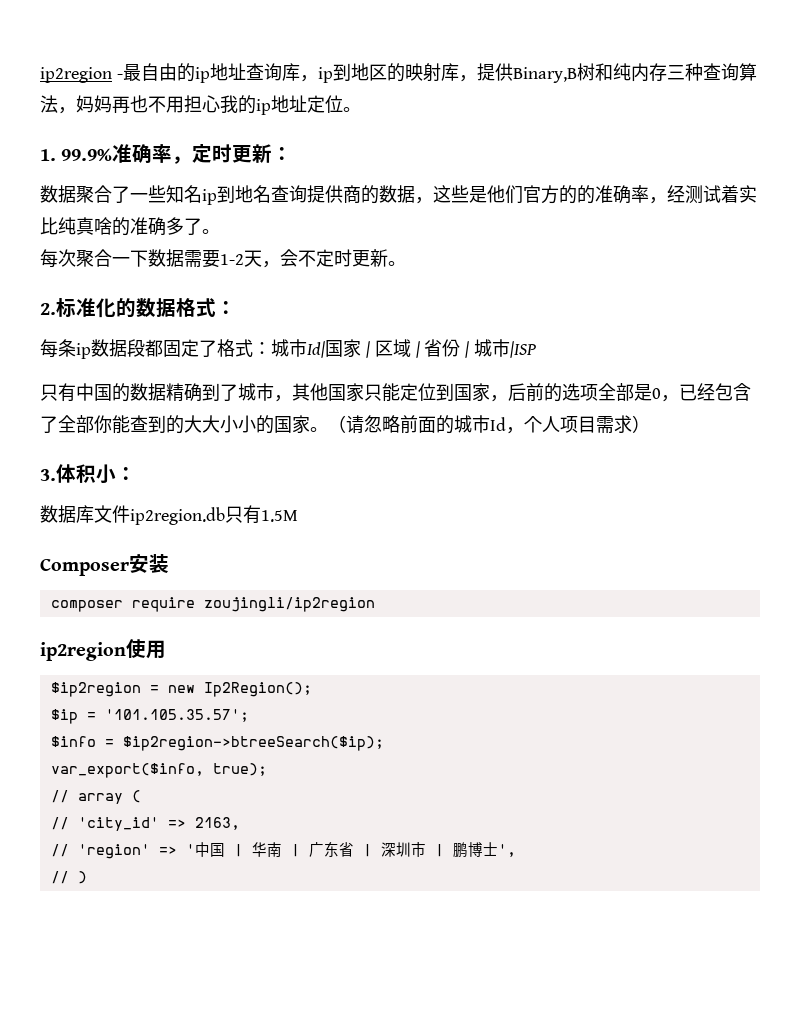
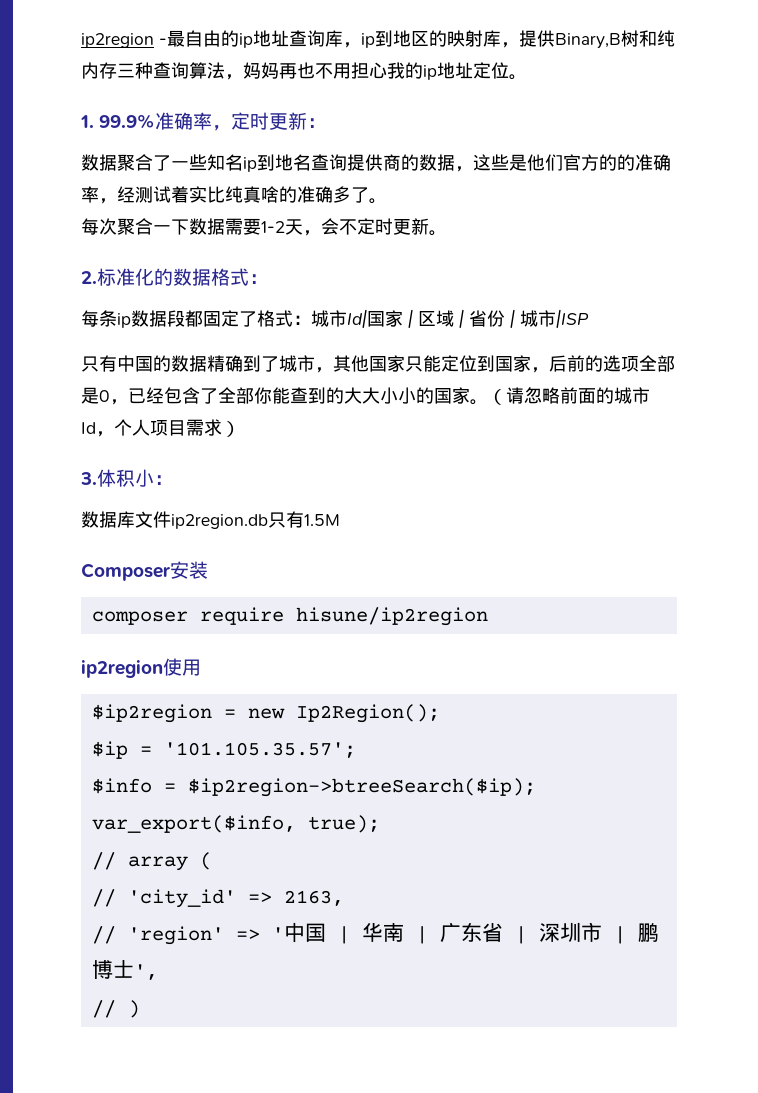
[203,597,375,612] zoujingli/ip2region -> [295,607,488,626] hisune/ip2region

